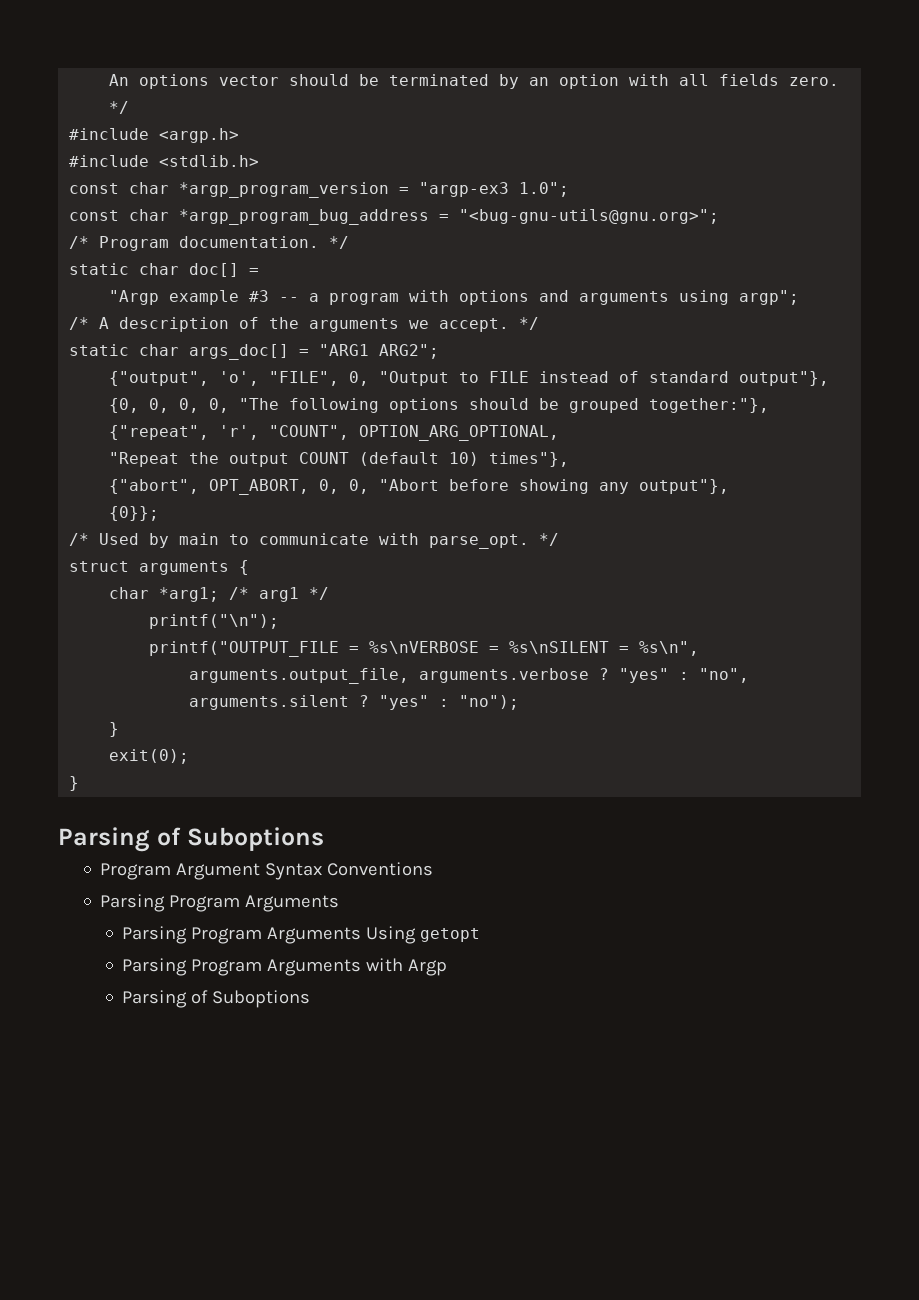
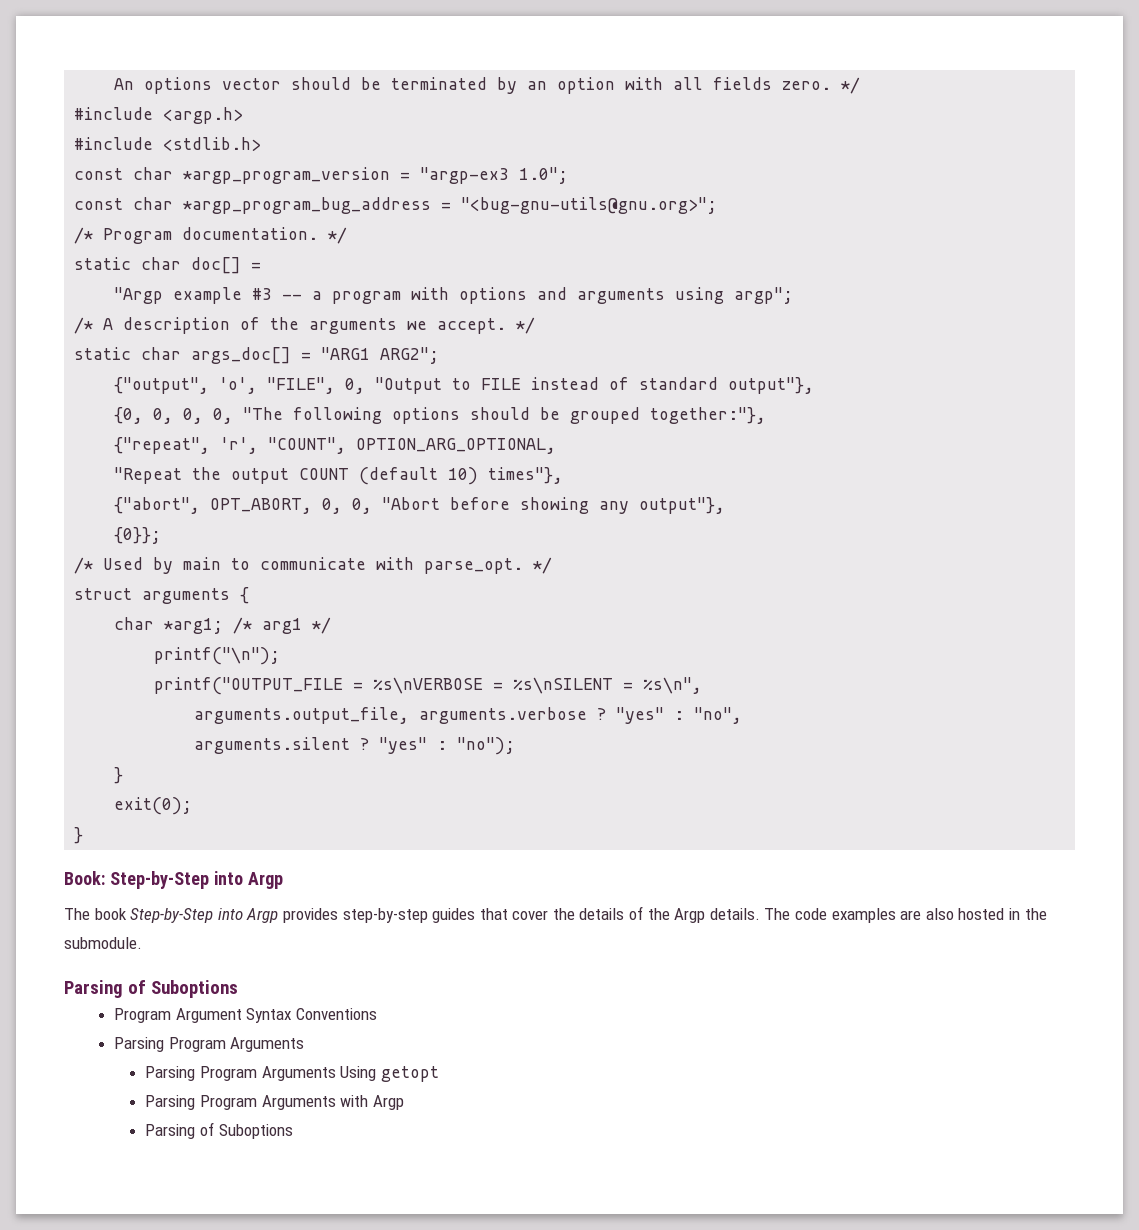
(80, 783) none -> [64,871,283,889] [64,906,1047,923] [64,937,142,949] // Book: Step-by-Step into Argp // The book Step-by-Step into Argp provides step-by-step guides that cover the details of the Argp details. The code examples are also hosted in the submodule.

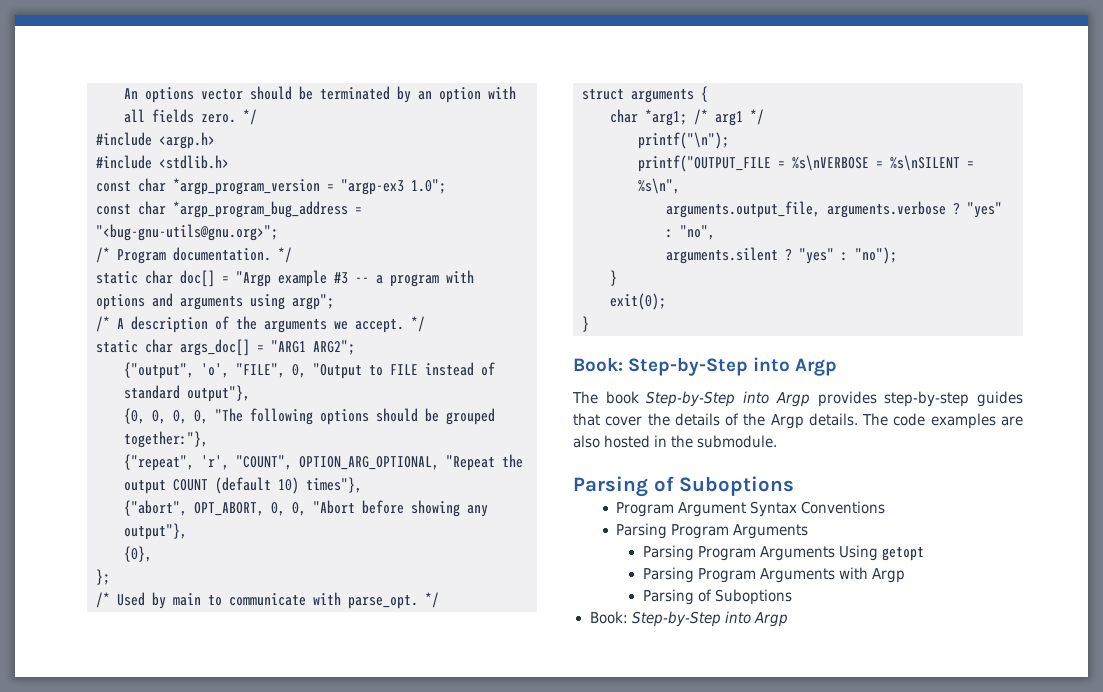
(262, 266) // -> (229, 279) none
(557, 446) // -> (439, 463) none
[114,527,162,544] {0}}; -> [124,546,152,562] [96,569,110,585] {0}, // };
(293, 1131) none -> [589,611,788,627] // Book: Step-by-Step into Argp

